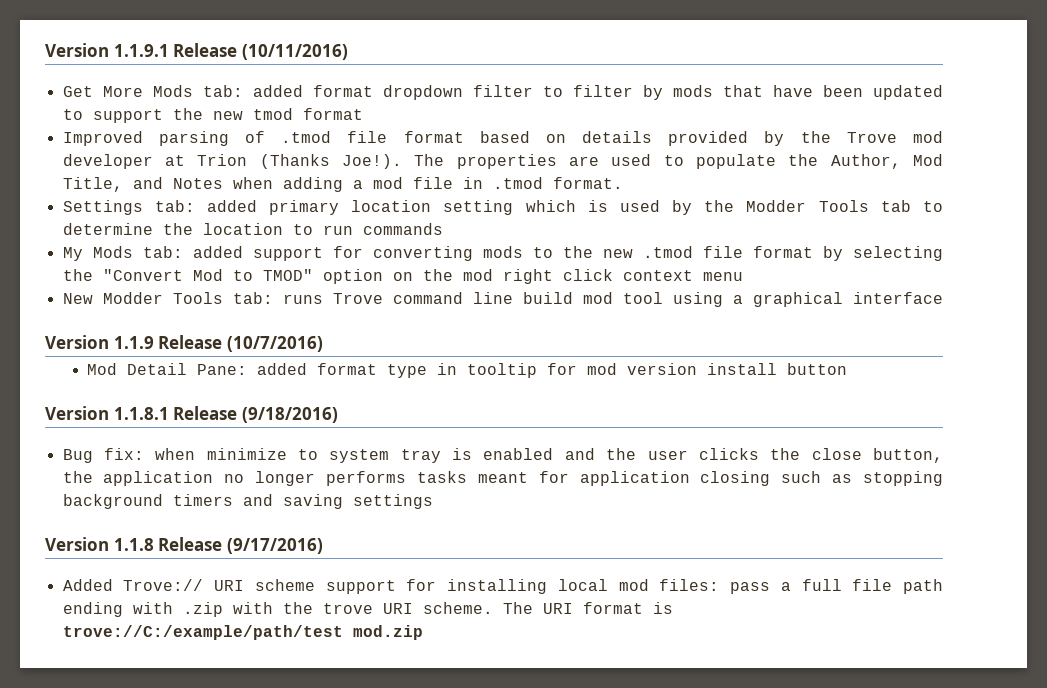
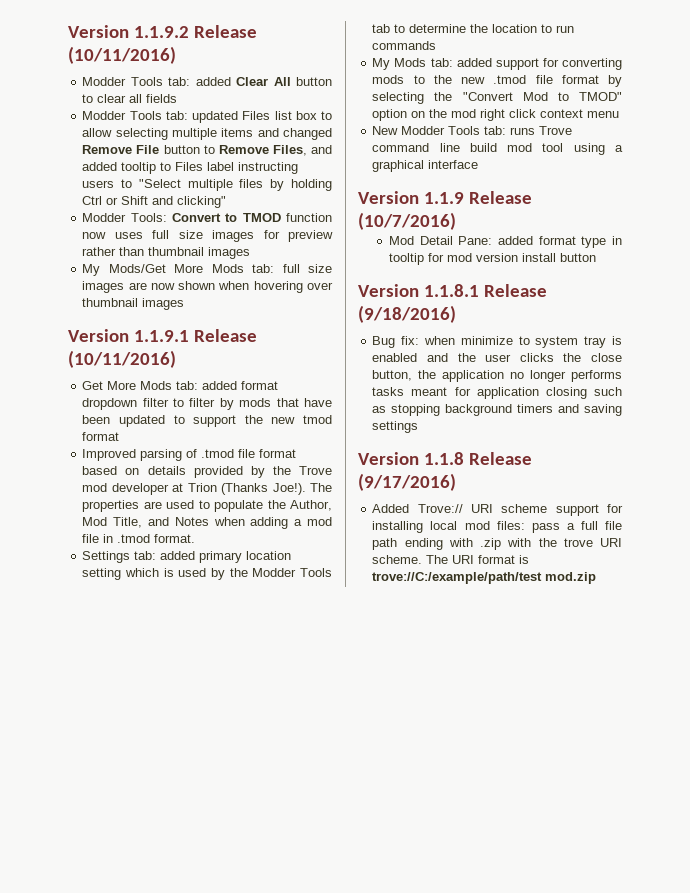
[45,43,109,57] Version -> [68,25,257,38] [68,46,176,64] [82,77,332,86] [82,94,178,103] [82,111,332,123] [82,128,332,140] [82,145,332,156] [82,162,299,174] [82,179,332,191] [82,196,227,208] [82,213,332,222] [82,230,333,242] [82,247,251,259] [82,264,332,276] [82,281,333,293] [82,298,185,310] [68,329,129,342] Version 1.1.9.2 Release (10/11/2016) // Modder Tools tab: added Clear All button to clear all fields // Modder Tools tab: updated Files list box to allow selecting multiple items and changed Remove File button to Remove Files, and added tooltip to Files label instructing users to "Select multiple files by holding Ctrl or Shift and clicking" // Modder Tools: Convert to TMOD function now uses full size images for preview rather than thumbnail images // My Mods/Get More Mods tab: full size images are now shown when hovering over thumbnail images // Version

